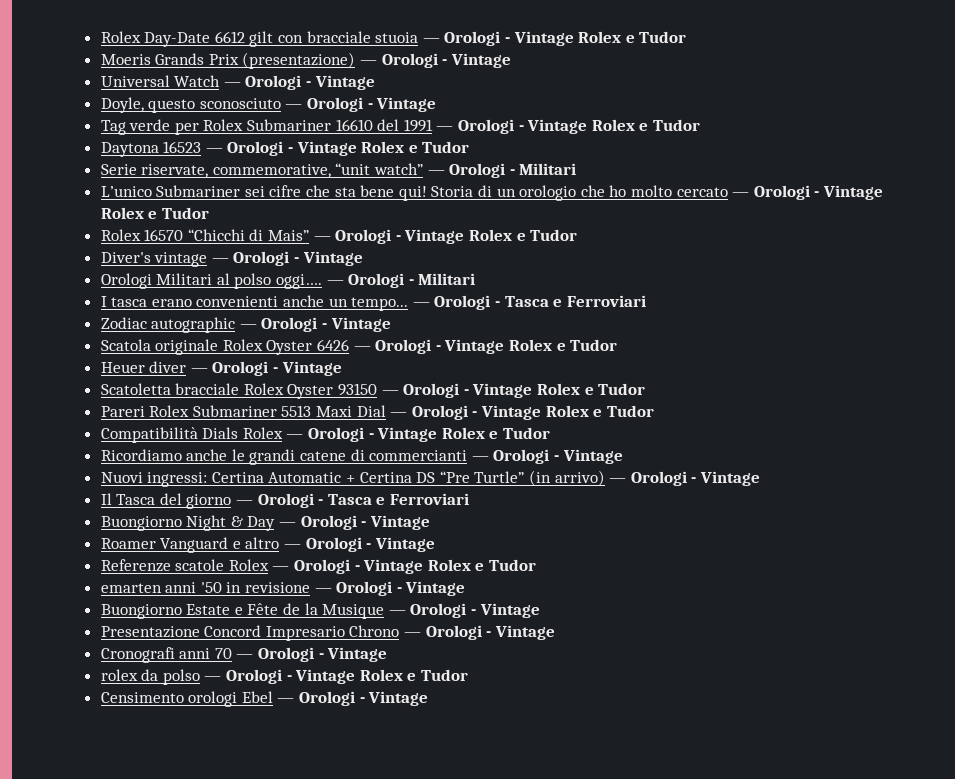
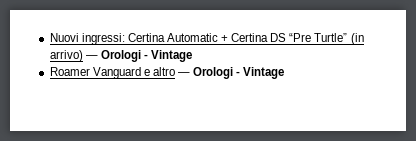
[100,31,687,47] [100,52,511,69] [100,75,375,90] [100,97,437,113] [100,119,700,135] [100,141,470,157] [100,163,577,178] [100,185,883,201] [100,207,209,219] [100,229,578,244] [100,251,363,267] [100,273,476,289] [100,295,646,311] [100,317,391,333] [100,339,618,355] [100,361,342,376] [100,383,646,399] [100,405,654,420] [100,427,551,443] [100,449,623,465] Rolex Day-Date 6612 gilt con bracciale stuoia — Orologi - Vintage Rolex e Tudor // Moeris Grands Prix (presentazione) — Orologi - Vintage // Universal Watch — Orologi - Vintage // Doyle, questo sconosciuto — Orologi - Vintage // Tag verde per Rolex Submariner 16610 del 1991 — Orologi - Vintage Rolex e Tudor // Daytona 16523 — Orologi - Vintage Rolex e Tudor // Serie riservate, commemorative, “unit watch” — Orologi - Militari // L’unico Submariner sei cifre che sta bene qui! Storia di un orologio che ho molto cercato — Orologi - Vintage Rolex e Tudor // Rolex 16570 “Chicchi di Mais” — Orologi - Vintage Rolex e Tudor // Diver's vintage — Orologi - Vintage // Orologi Militari al polso oggi…. — Orologi - Militari // I tasca erano convenienti anche un tempo... — Orologi - Tasca e Ferroviari // Zodiac autographic — Orologi - Vintage // Scatola originale Rolex Oyster 6426 — Orologi - Vintage Rolex e Tudor // Heuer diver — Orologi - Vintage // Scatoletta bracciale Rolex Oyster 93150 — Orologi - Vintage Rolex e Tudor // Pareri Rolex Submariner 5513 Maxi Dial — Orologi - Vintage Rolex e Tudor // Compatibilità Dials Rolex — Orologi - Vintage Rolex e Tudor // Ricordiamo anche le grandi catene di commercianti — Orologi - Vintage // -> (49, 37) none
[100,493,470,509] [100,515,430,531] // Il Tasca del giorno — Orologi - Tasca e Ferroviari // Buongiorno Night & Day — Orologi - Vintage -> (193, 56) none
[100,559,537,574] [100,581,466,596] [100,603,540,619] [100,625,555,641] [100,647,388,663] [100,669,469,685] [100,691,429,707] // Referenze scatole Rolex — Orologi - Vintage Rolex e Tudor // emarten anni '50 in revisione — Orologi - Vintage // Buongiorno Estate e Fête de la Musique — Orologi - Vintage // Presentazione Concord Impresario Chrono — Orologi - Vintage // Cronografi anni 70 — Orologi - Vintage // rolex da polso — Orologi - Vintage Rolex e Tudor // Censimento orologi Ebel — Orologi - Vintage -> (285, 73) none

